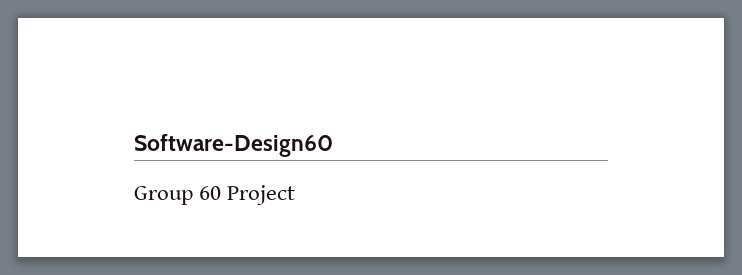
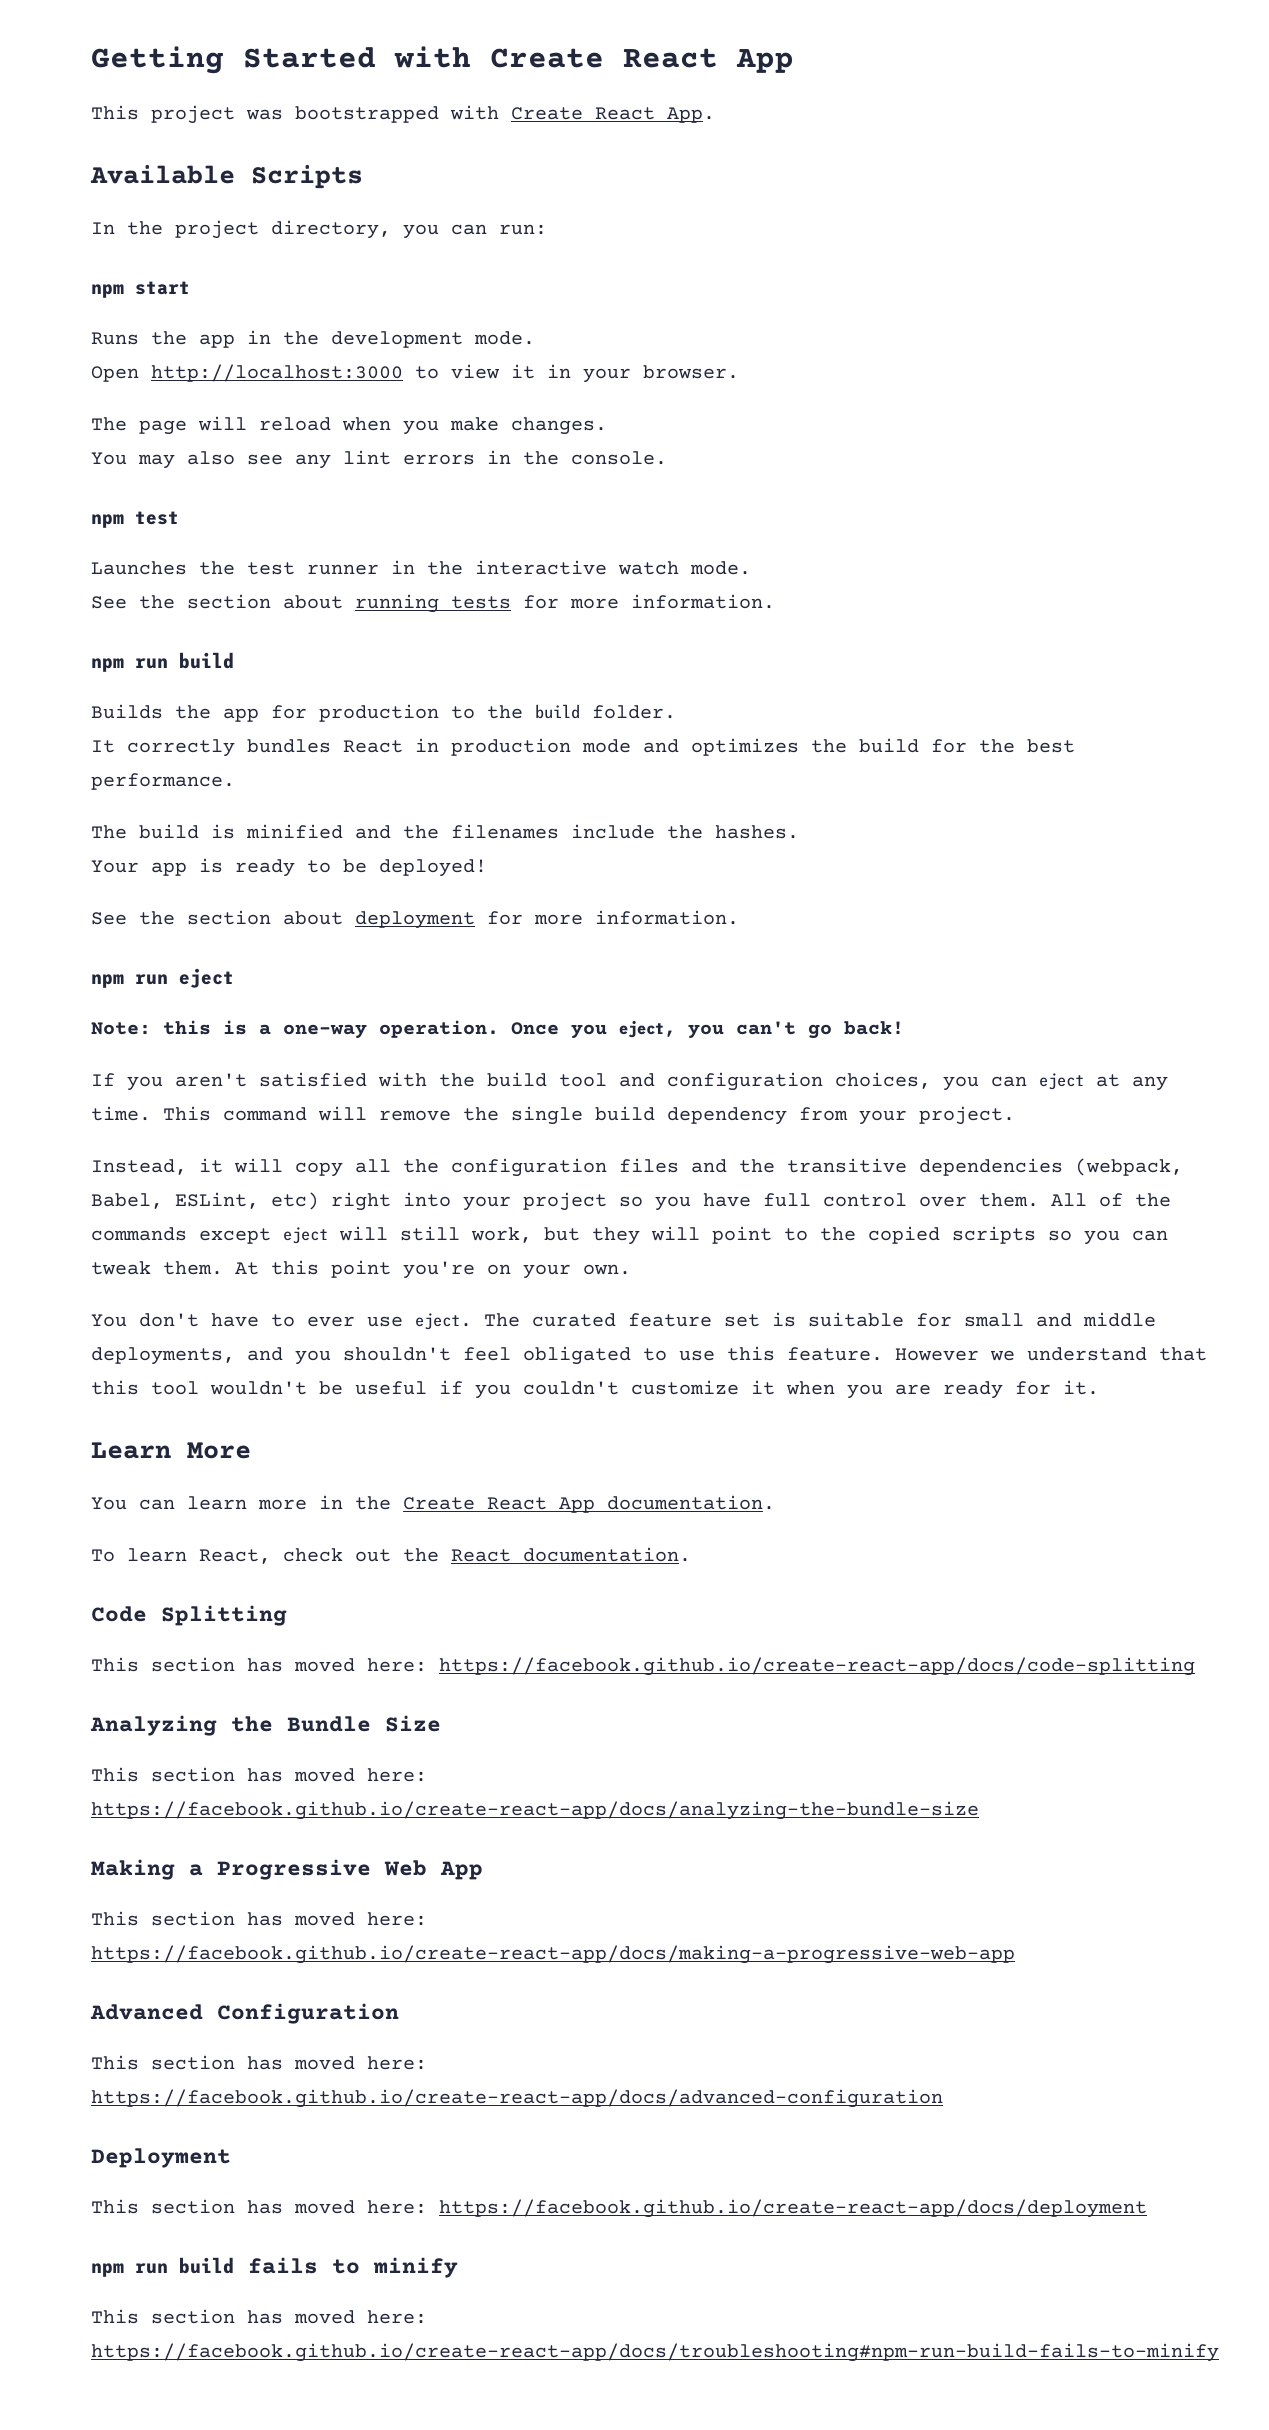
[134,134,333,157] [134,185,296,205] Software-Design60 // Group 60 Project -> [91,46,794,74] [91,105,715,124] [90,165,363,189] [91,220,547,239] [91,281,190,298] [91,330,535,348] [91,364,739,383] [91,416,607,435] [91,450,667,469] [91,511,179,528] [91,560,751,575] [91,594,775,613] [91,652,234,672] [91,704,676,722] [91,738,1075,757] [91,773,235,790] [91,824,799,839] [91,858,487,877] [91,910,739,929] [91,968,234,988] [91,1020,904,1039] [91,1072,1168,1091] [91,1106,1015,1125] [91,1158,1183,1177] [91,1192,1171,1211] [91,1226,1168,1245] [91,1260,631,1279] [91,1312,1156,1330] [91,1346,1207,1365] [91,1380,1099,1399] [91,1442,251,1459] [91,1495,775,1513] [91,1547,691,1564] [91,1605,287,1626] [91,1657,1195,1676] [90,1715,441,1736] [91,1767,427,1782] [91,1801,979,1820] [91,1859,483,1880] [91,1911,427,1926] [91,1945,1015,1964] [90,2003,399,2024] [91,2055,427,2070] [91,2089,943,2108] [91,2148,231,2168] [91,2199,1147,2218] [91,2257,458,2278] [91,2309,427,2324] [91,2343,1219,2362] Getting Started with Create React App // This project was bootstrapped with Create React App. // Available Scripts // In the project directory, you can run: // npm start // Runs the app in the development mode. // Open http://localhost:3000 to view it in your browser. // The page will reload when you make changes. // You may also see any lint errors in the console. // npm test // Launches the test runner in the interactive watch mode. // See the section about running tests for more information. // npm run build // Builds the app for production to the build folder. // It correctly bundles React in production mode and optimizes the build for the best performance. // The build is minified and the filenames include the hashes. // Your app is ready to be deployed! // See the section about deployment for more information. // npm run eject // Note: this is a one-way operation. Once you eject, you can't go back! // If you aren't satisfied with the build tool and configuration choices, you can eject at any time. This command will remove the single build dependency from your project. // Instead, it will copy all the configuration files and the transitive dependencies (webpack, Babel, ESLint, etc) right into your project so you have full control over them. All of the commands except eject will still work, but they will point to the copied scripts so you can tweak them. At this point you're on your own. // You don't have to ever use eject. The curated feature set is suitable for small and middle deployments, and you shouldn't feel obligated to use this feature. However we understand that this tool wouldn't be useful if you couldn't customize it when you are ready for it. // Learn More // You can learn more in the Create React App documentation. // To learn React, check out the React documentation. // Code Splitting // This section has moved here: https://facebook.github.io/create-react-app/docs/code-splitting // Analyzing the Bundle Size // This section has moved here: https://facebook.github.io/create-react-app/docs/analyzing-the-bundle-size // Making a Progressive Web App // This section has moved here: https://facebook.github.io/create-react-app/docs/making-a-progressive-web-app // Advanced Configuration // This section has moved here: https://facebook.github.io/create-react-app/docs/advanced-configuration // Deployment // This section has moved here: https://facebook.github.io/create-react-app/docs/deployment // npm run build fails to minify // This section has moved here: https://facebook.github.io/create-react-app/docs/troubleshooting#npm-run-build-fails-to-minify

